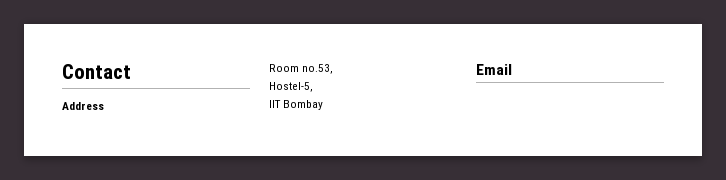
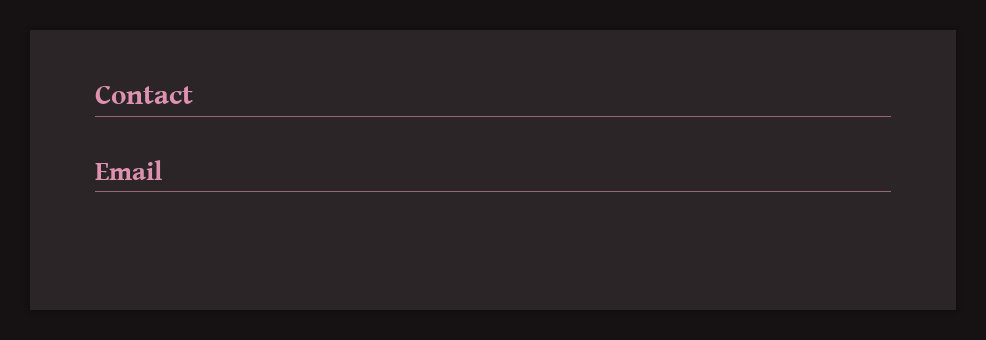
[62,102,104,110] [269,64,334,74] [269,82,313,92] [269,100,324,110] // Address // Room no.53, // Hostel-5, // IIT Bombay -> (193, 94) none

